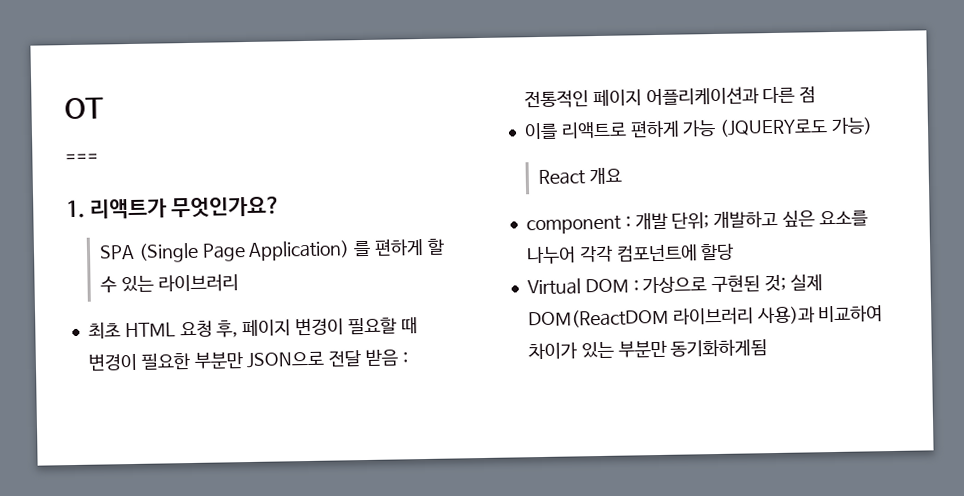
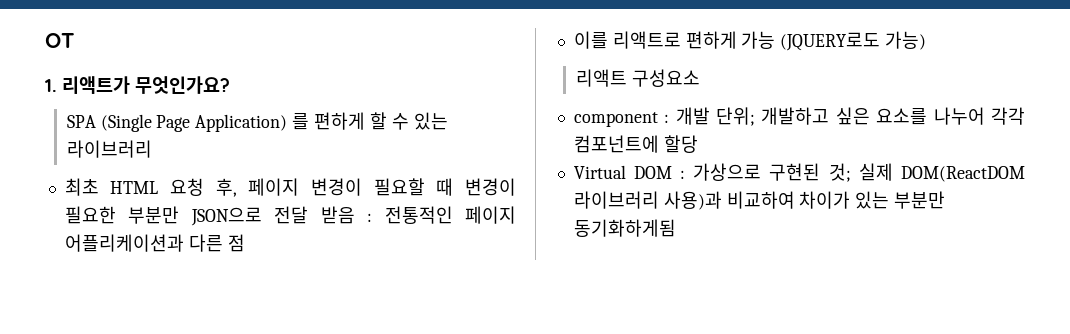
[65,153,99,164] // === -> (74, 40) none
[537,167,622,186] React 개요 -> [575,69,700,87] 리액트 구성요소

